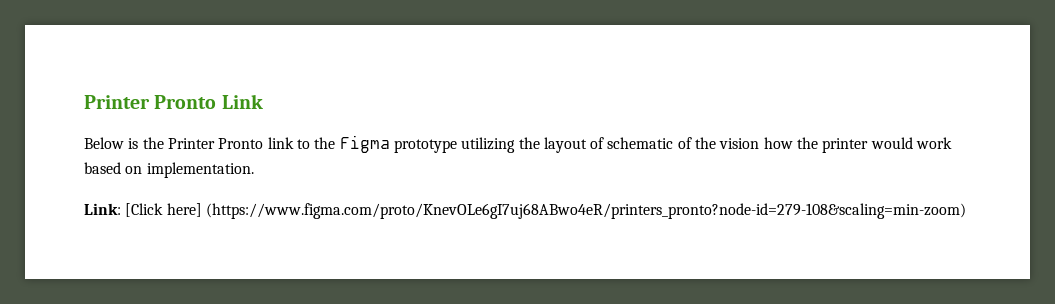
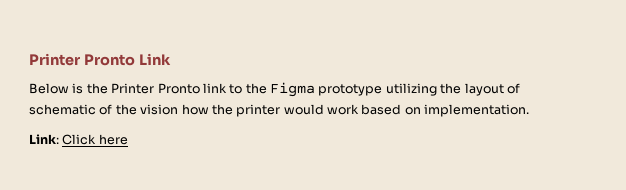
[125,203,966,219] [Click here] (https://www.figma.com/proto/KnevOLe6gI7uj68ABwo4eR/printers_pronto?node-id=279-108&scaling=min-zoom) -> [62,134,128,145] Click here

